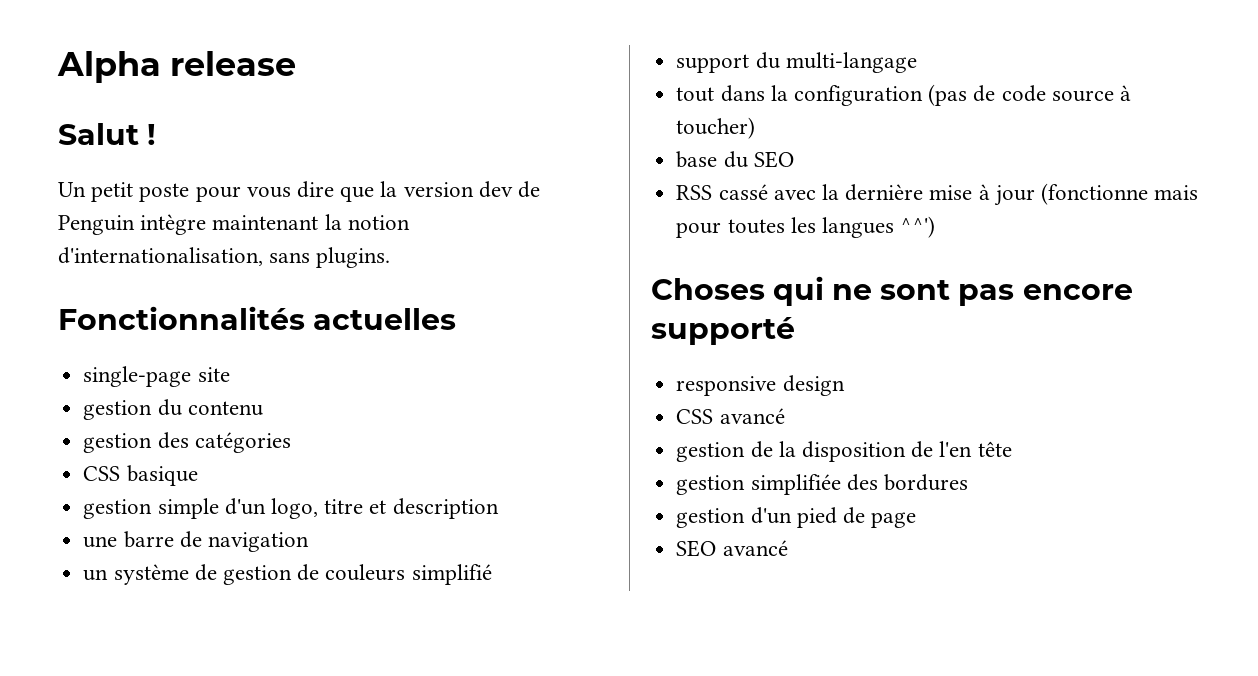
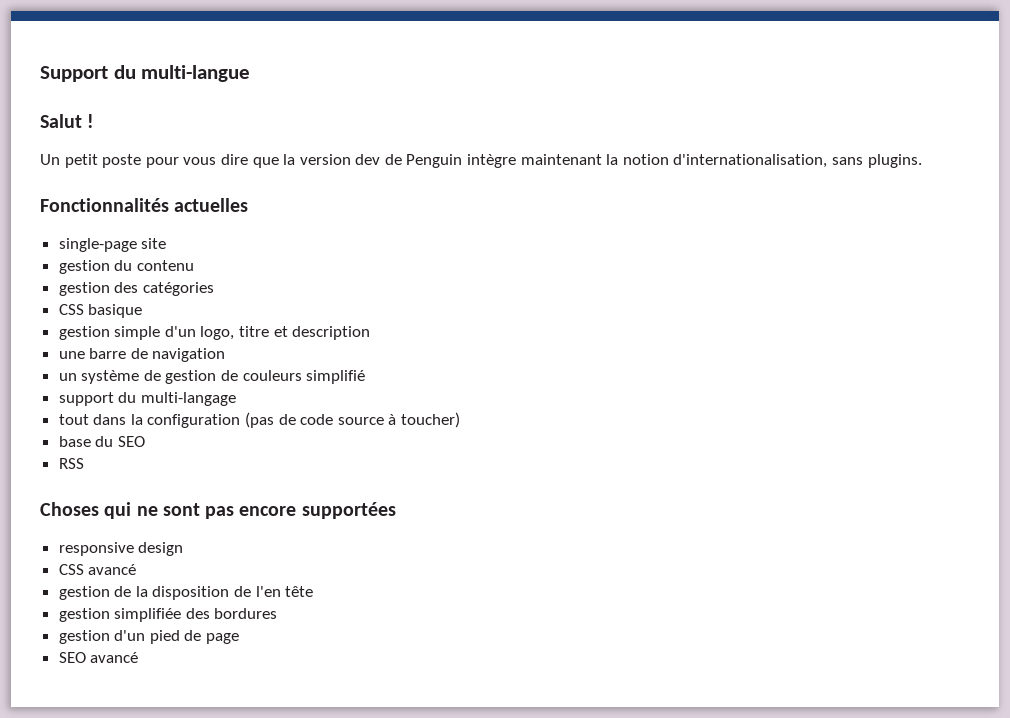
[57,51,297,83] Alpha release -> [40,65,251,82] Support du multi-langue
[718,183,1199,206] [676,216,936,238] cassé avec la dernière mise à jour (fonctionne mais pour toutes les langues ^^') -> (84, 463) none
[651,317,795,345] supporté -> [301,502,396,519] supportées

